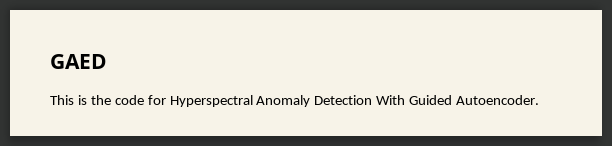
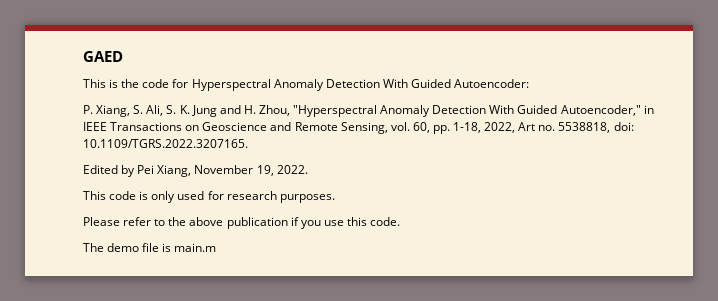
[456,95,540,105] Autoencoder. -> [454,79,530,88] [83,105,654,117] [83,122,634,134] [83,139,248,148] [83,165,308,177] [83,191,335,203] [83,217,401,229] [83,243,217,252] Autoencoder: // P. Xiang, S. Ali, S. K. Jung and H. Zhou, "Hyperspectral Anomaly Detection With Guided Autoencoder," in IEEE Transactions on Geoscience and Remote Sensing, vol. 60, pp. 1-18, 2022, Art no. 5538818, doi: 10.1109/TGRS.2022.3207165. // Edited by Pei Xiang, November 19, 2022. // This code is only used for research purposes. // Please refer to the above publication if you use this code. // The demo file is main.m

